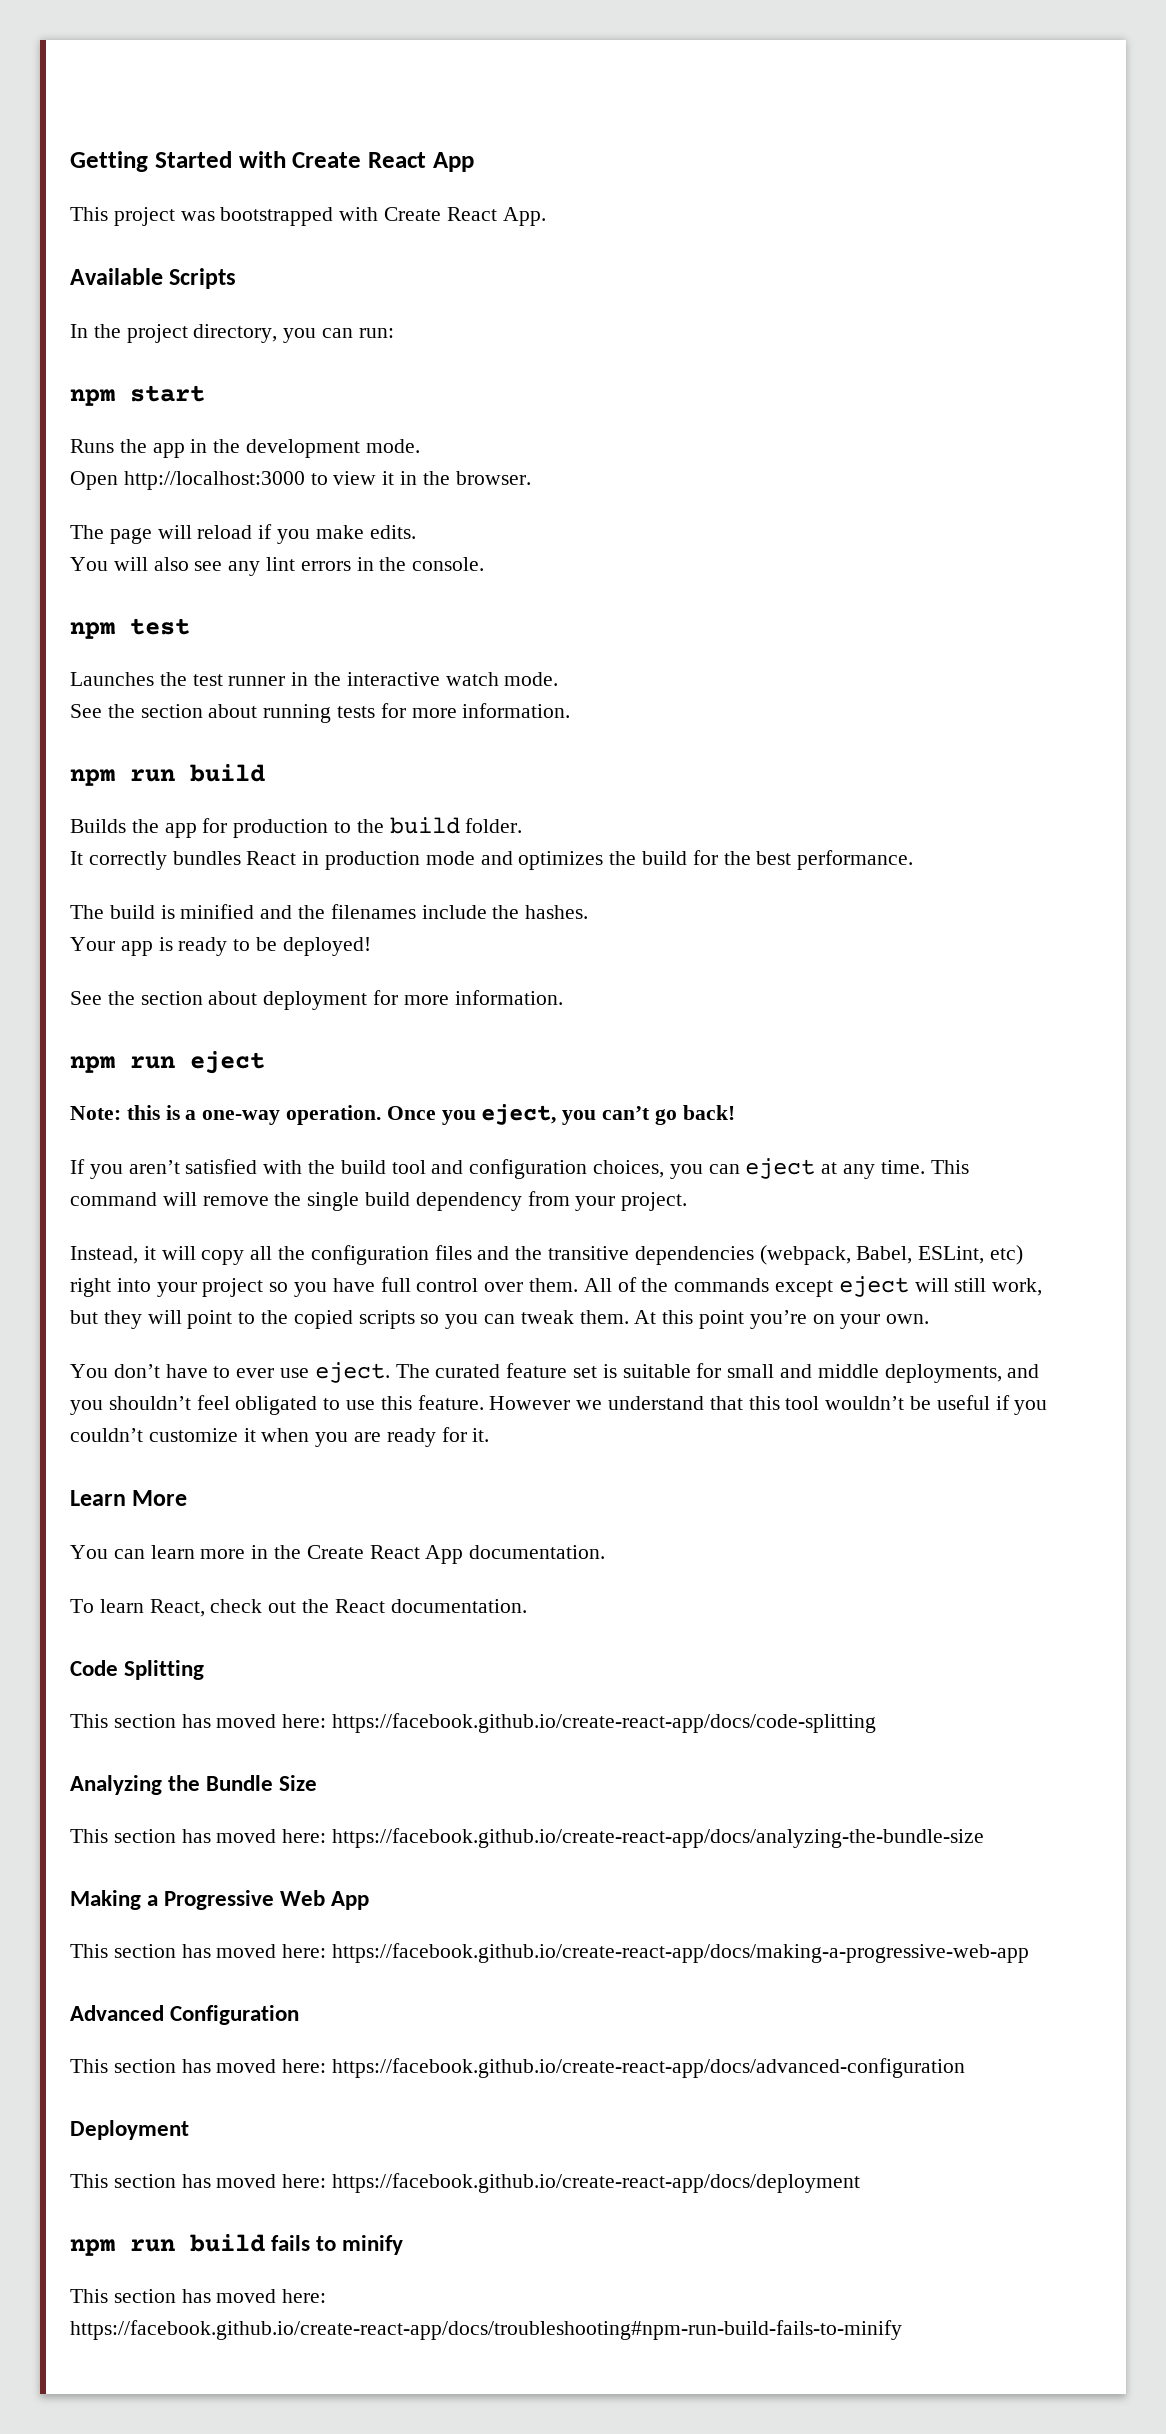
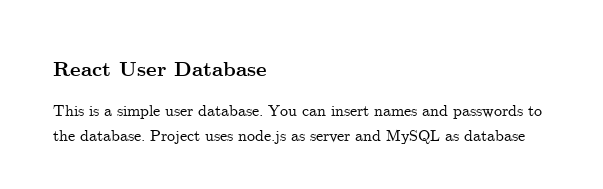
[70,151,474,172] [70,207,546,226] [70,268,237,289] [70,324,394,343] [70,385,205,406] [70,439,420,458] [70,471,531,490] [70,524,416,544] [70,557,485,576] [70,618,190,639] [70,672,559,686] [70,703,571,723] [70,764,265,786] [70,817,523,838] [70,850,914,870] [70,904,589,919] [70,937,371,956] [70,990,563,1010] [70,1051,265,1074] [70,1104,735,1125] [70,1158,969,1179] [70,1191,688,1211] [70,1245,1024,1265] [70,1276,1043,1297] [70,1310,930,1329] [70,1362,1040,1383] [70,1395,1048,1415] [70,1427,490,1447] [70,1490,188,1506] [70,1545,606,1564] [70,1599,527,1617] [70,1660,205,1680] [70,1713,877,1733] [70,1775,318,1795] [70,1828,985,1848] [70,1890,370,1910] [70,1943,1030,1963] [70,2005,300,2025] [70,2058,966,2078] [70,2120,189,2140] [70,2173,861,2193] [70,2234,404,2256] [70,2289,327,2303] [70,2320,902,2340] Getting Started with Create React App // This project was bootstrapped with Create React App. // Available Scripts // In the project directory, you can run: // npm start // Runs the app in the development mode. // Open http://localhost:3000 to view it in the browser. // The page will reload if you make edits. // You will also see any lint errors in the console. // npm test // Launches the test runner in the interactive watch mode. // See the section about running tests for more information. // npm run build // Builds the app for production to the build folder. // It correctly bundles React in production mode and optimizes the build for the best performance. // The build is minified and the filenames include the hashes. // Your app is ready to be deployed! // See the section about deployment for more information. // npm run eject // Note: this is a one-way operation. Once you eject, you can’t go back! // If you aren’t satisfied with the build tool and configuration choices, you can eject at any time. This command will remove the single build dependency from your project. // Instead, it will copy all the configuration files and the transitive dependencies (webpack, Babel, ESLint, etc) right into your project so you have full control over them. All of the commands except eject will still work, but they will point to the copied scripts so you can tweak them. At this point you’re on your own. // You don’t have to ever use eject. The curated feature set is suitable for small and middle deployments, and you shouldn’t feel obligated to use this feature. However we understand that this tool wouldn’t be useful if you couldn’t customize it when you are ready for it. // Learn More // You can learn more in the Create React App documentation. // To learn React, check out the React documentation. // Code Splitting // This section has moved here: https://facebook.github.io/create-react-app/docs/code-splitting // Analyzing the Bundle Size // This section has moved here: https://facebook.github.io/create-react-app/docs/analyzing-the-bundle-size // Making a Progressive Web App // This section has moved here: https://facebook.github.io/create-react-app/docs/making-a-progressive-web-app // Advanced Configuration // This section has moved here: https://facebook.github.io/create-react-app/docs/advanced-configuration // Deployment // This section has moved here: https://facebook.github.io/create-react-app/docs/deployment // npm run build fails to minify // This section has moved here: https://facebook.github.io/create-react-app/docs/troubleshooting#npm-run-build-fails-to-minify -> [53,62,267,76] [53,105,542,119] [53,129,525,144] React User Database // This is a simple user database. You can insert names and passwords to the database. Project uses node.js as server and MySQL as database

